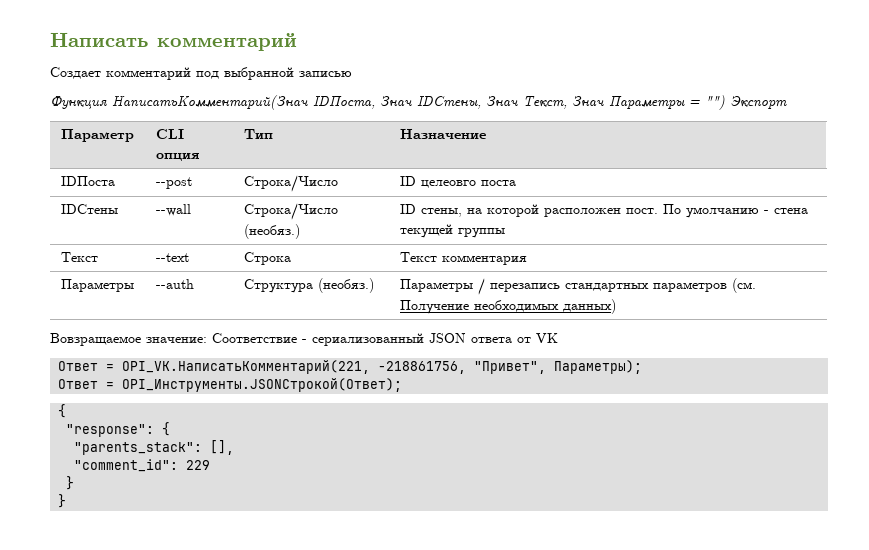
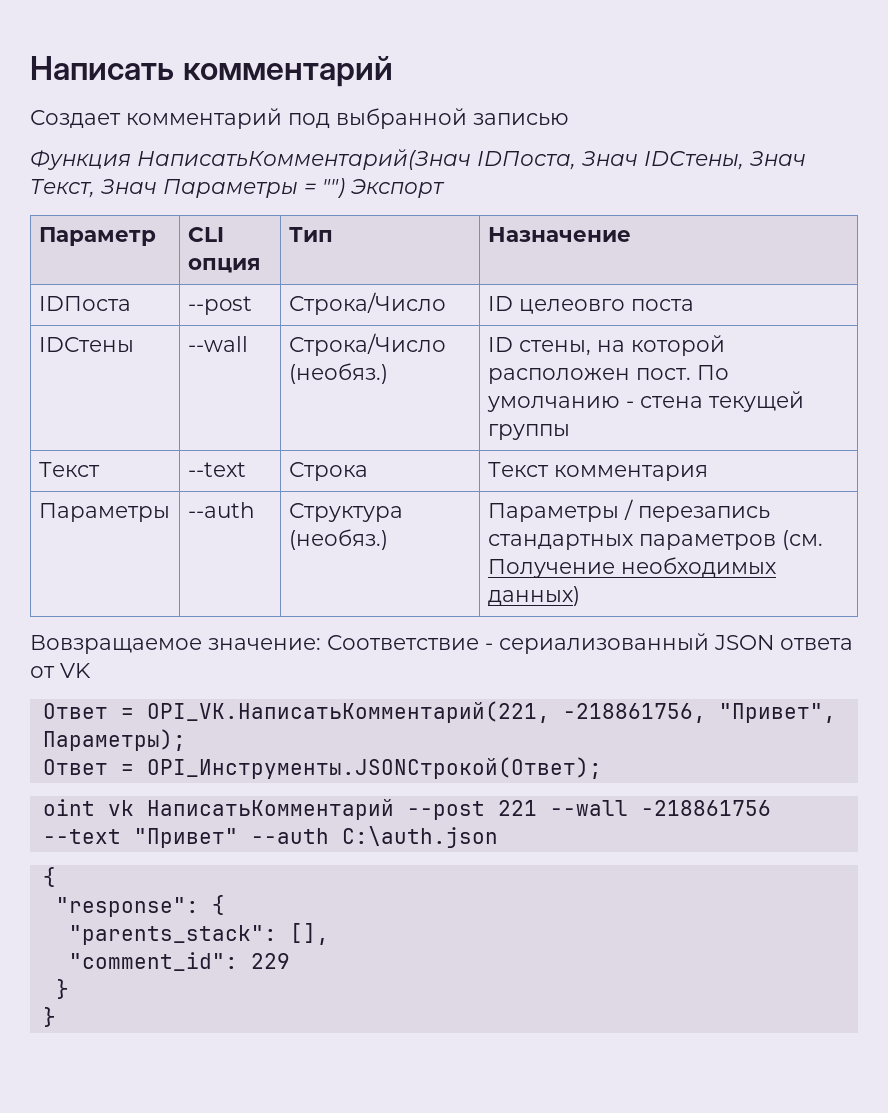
(403, 385) none -> [42,799,771,820] [42,826,498,848] // oint vk НаписатьКомментарий --post 221 --wall -218861756 --text "Привет" --auth C:\auth.json

